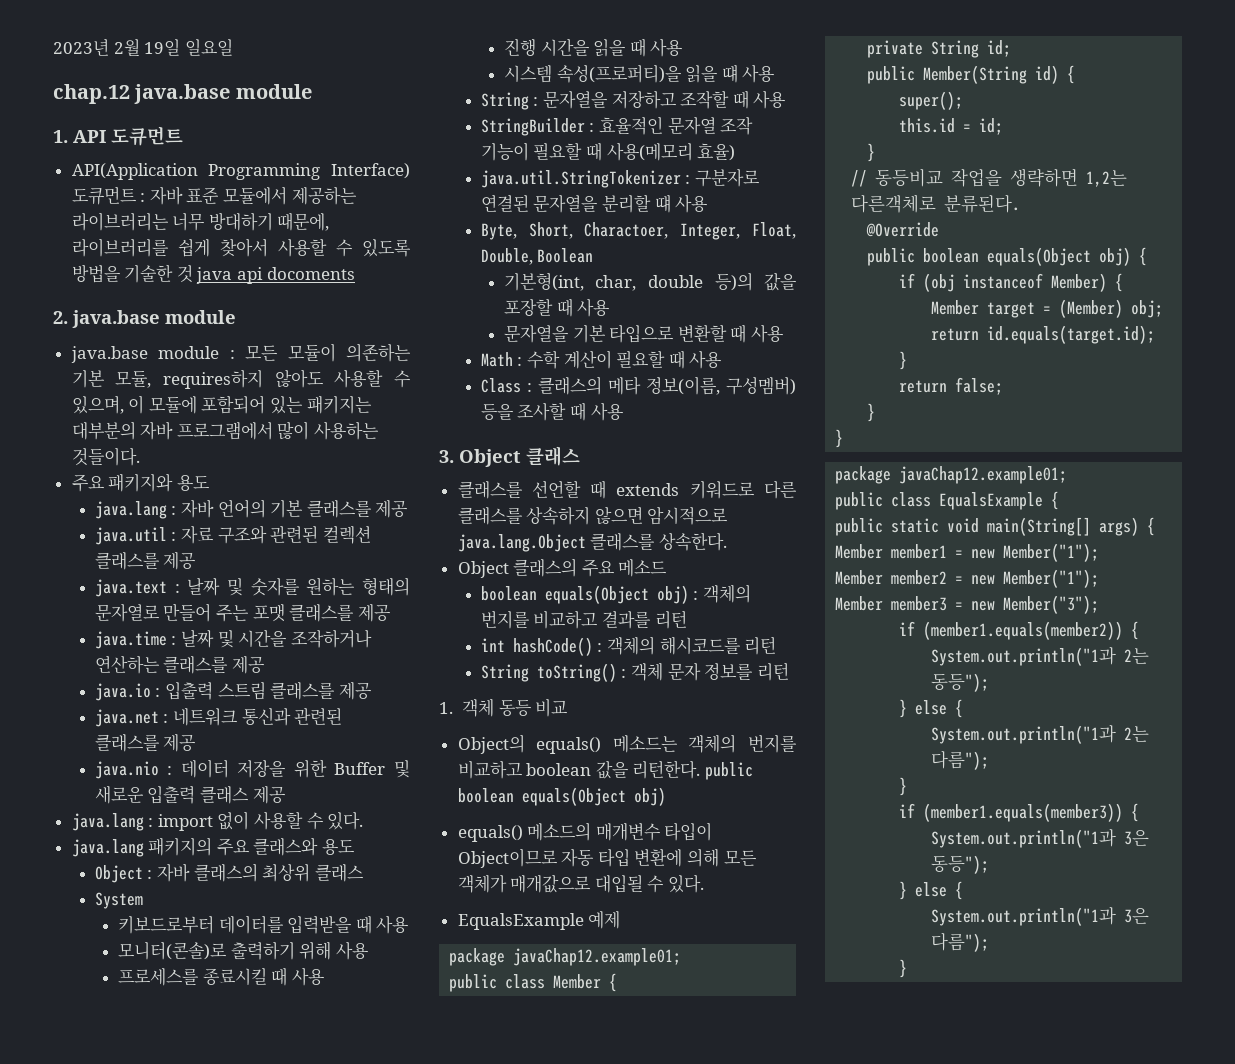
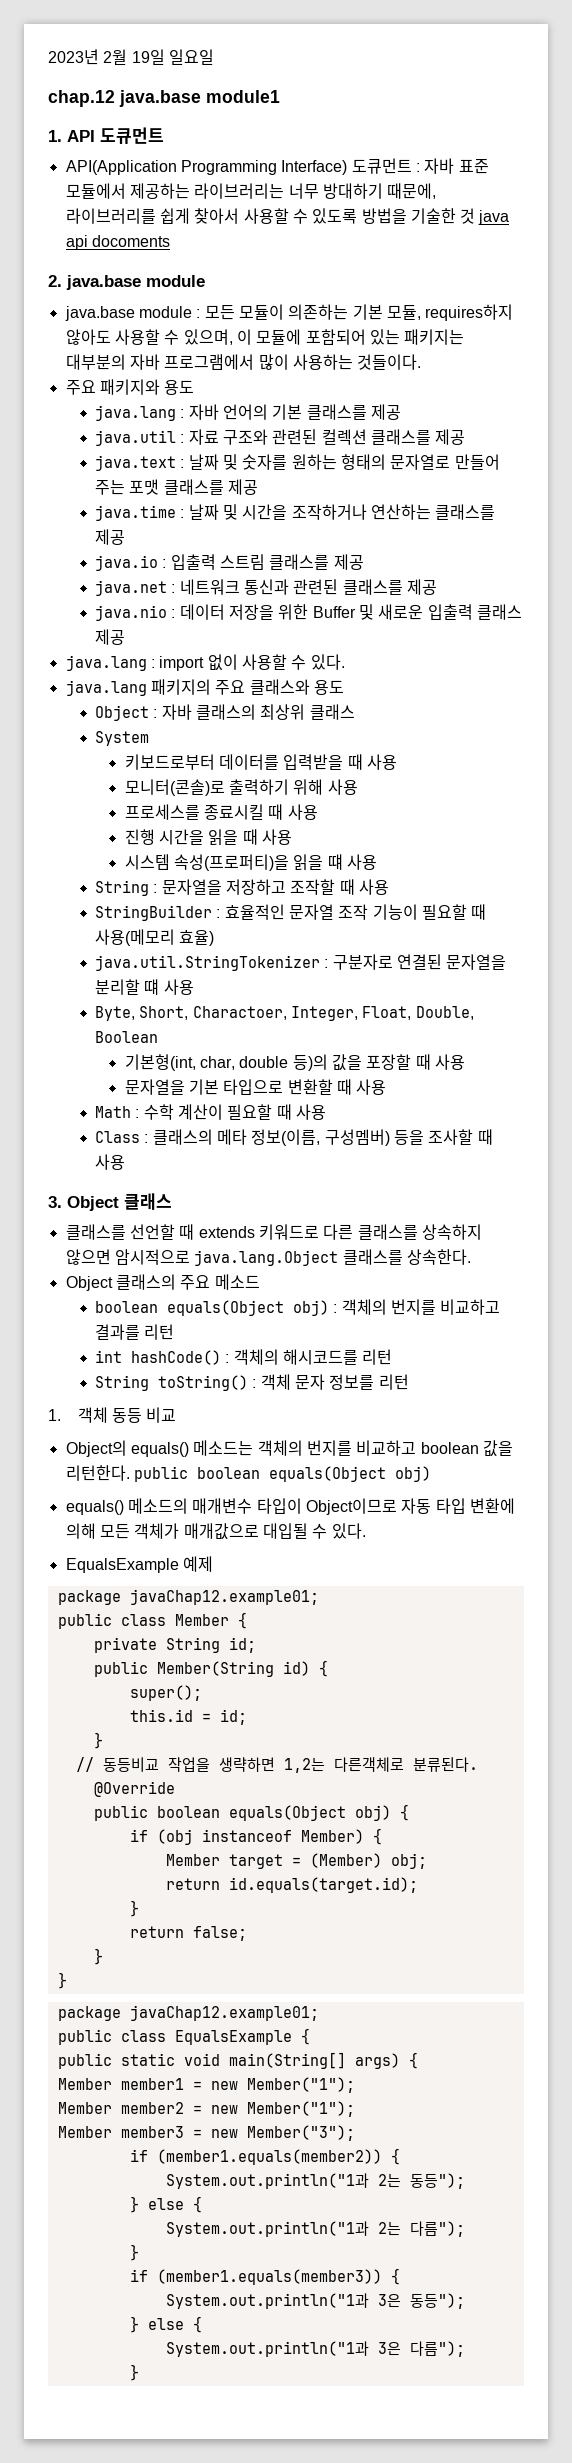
[235,84,312,99] module -> [206,90,280,103] module1

